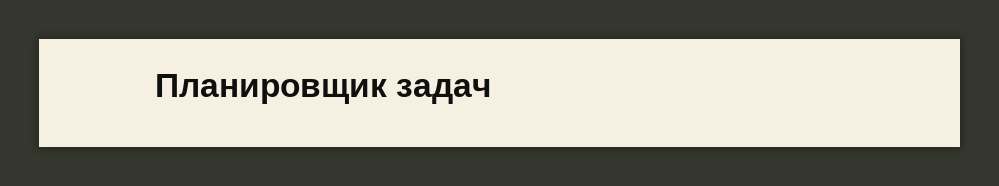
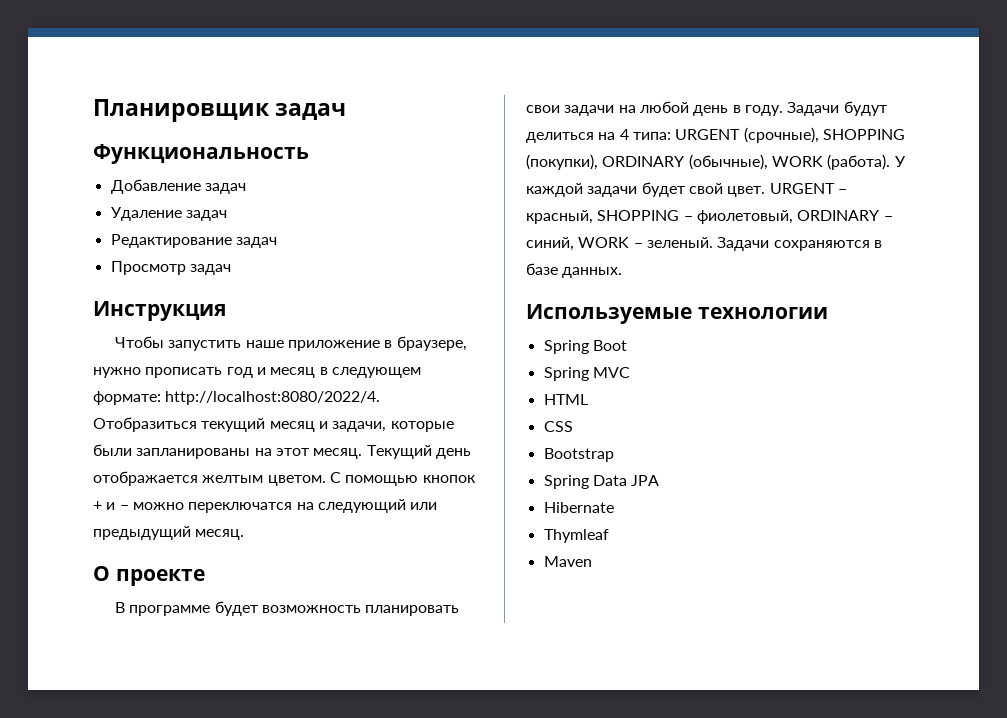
(492, 91) none -> [93,144,309,164] [110,179,246,194] [110,207,227,221] [110,234,277,248] [110,261,231,275] [93,301,226,321] [114,336,467,351] [93,367,421,378] [93,391,381,405] [93,417,454,432] [93,444,471,459] [93,471,476,486] [93,499,438,513] [93,526,245,540] [93,566,205,586] [114,601,460,616] [526,101,887,116] [526,127,905,143] [526,154,906,170] [526,182,847,197] [526,210,893,224] [526,237,882,251] [526,263,623,278] [526,304,828,324] [543,340,627,354] [543,367,630,381] [543,394,588,405] [543,421,573,432] [543,448,614,462] [543,475,660,489] [543,502,614,513] [543,529,609,543] [543,556,592,567] // Функциональность // Добавление задач // Удаление задач // Редактирование задач // Просмотр задач // Инструкция // Чтобы запустить наше приложение в браузере, нужно прописать год и месяц в следующем формате: http://localhost:8080/2022/4. Отобразиться текущий месяц и задачи, которые были запланированы на этот месяц. Текущий день отображается желтым цветом. С помощью кнопок + и – можно переключатся на следующий или предыдущий месяц. // О проекте // В программе будет возможность планировать свои задачи на любой день в году. Задачи будут делиться на 4 типа: URGENT (срочные), SHOPPING (покупки), ORDINARY (обычные), WORK (работа). У каждой задачи будет свой цвет. URGENT – красный, SHOPPING – фиолетовый, ORDINARY – синий, WORK – зеленый. Задачи сохраняются в базе данных. // Используемые технологии // Spring Boot // Spring MVC // HTML // CSS // Bootstrap // Spring Data JPA // Hibernate // Thymleaf // Maven

